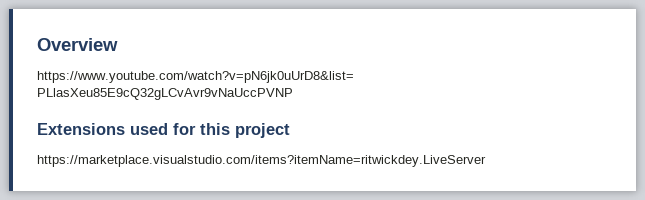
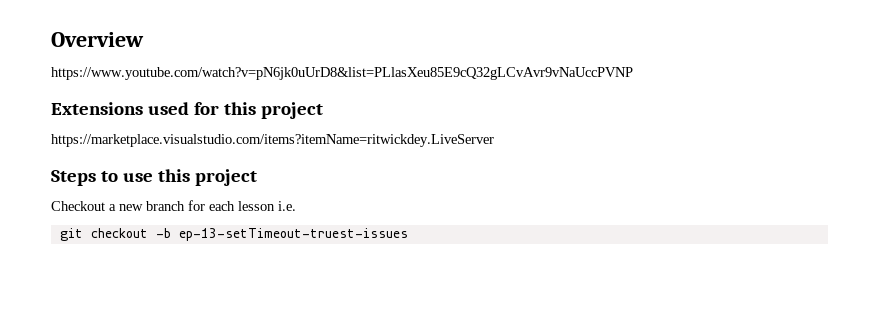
(486, 161) none -> [51,169,257,186] [51,200,296,211] [59,228,408,241] // Steps to use this project // Checkout a new branch for each lesson i.e. // git checkout -b ep-13-setTimeout-truest-issues

